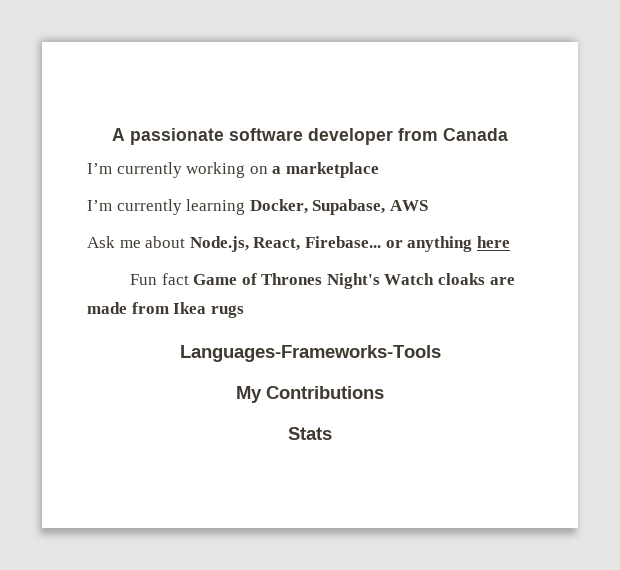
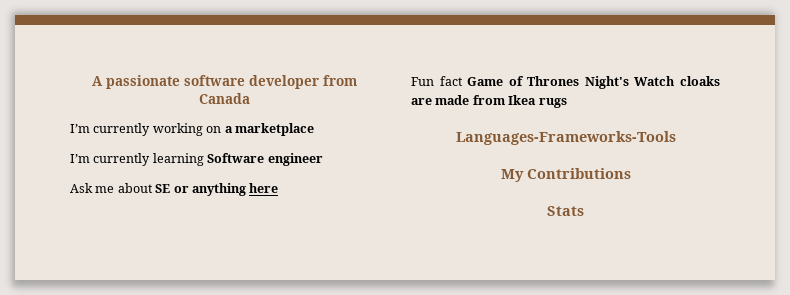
[249,199,428,215] Docker, Supabase, AWS -> [207,153,323,166] Software engineer
[189,236,381,252] Node.js, React, Firebase... -> [155,184,171,193] SE

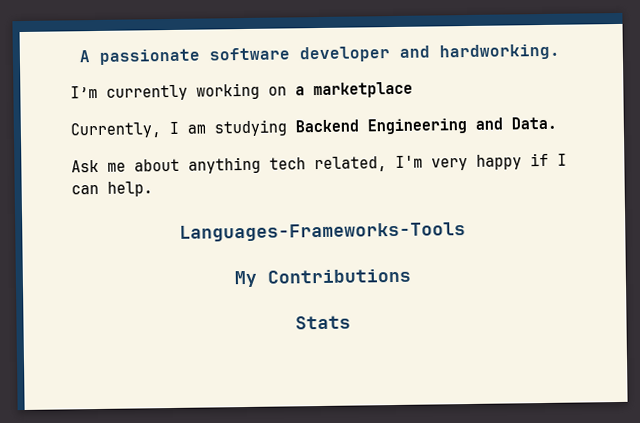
[323,75,357,86] [199,93,250,104] from Canada -> [398,43,560,61] and hardworking.
[70,153,323,166] [70,183,279,196] [411,76,720,89] [411,95,567,108] I’m currently learning Software engineer // Ask me about SE or anything here // Fun fact Game of Thrones Night's Watch cloaks are made from Ikea rugs -> [70,116,557,139] [71,152,567,174] [71,181,153,197] Currently, I am studying Backend Engineering and Data. // Ask me about anything tech related, I'm very happy if I can help.

